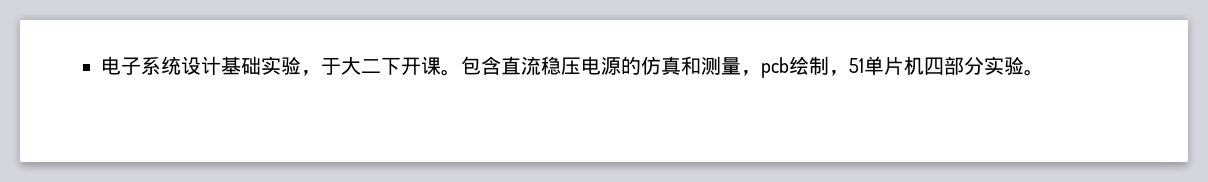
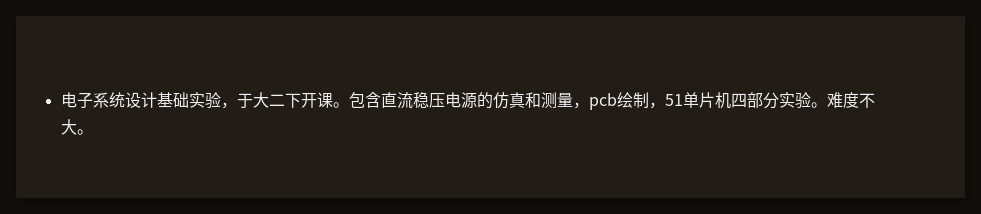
(1044, 72) none -> [826,92,875,108] [60,119,93,135] 难度不大。

